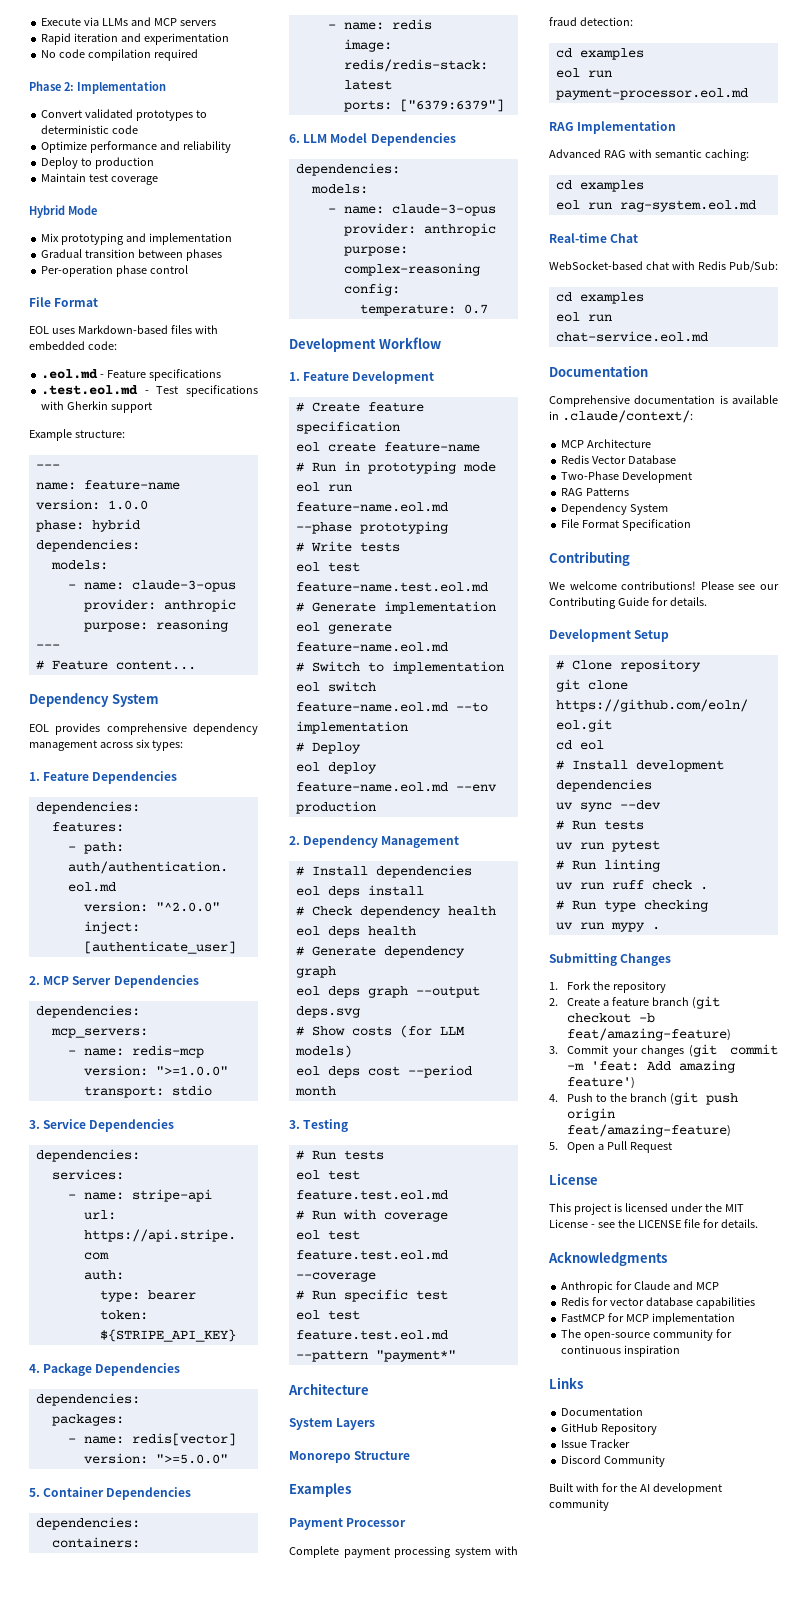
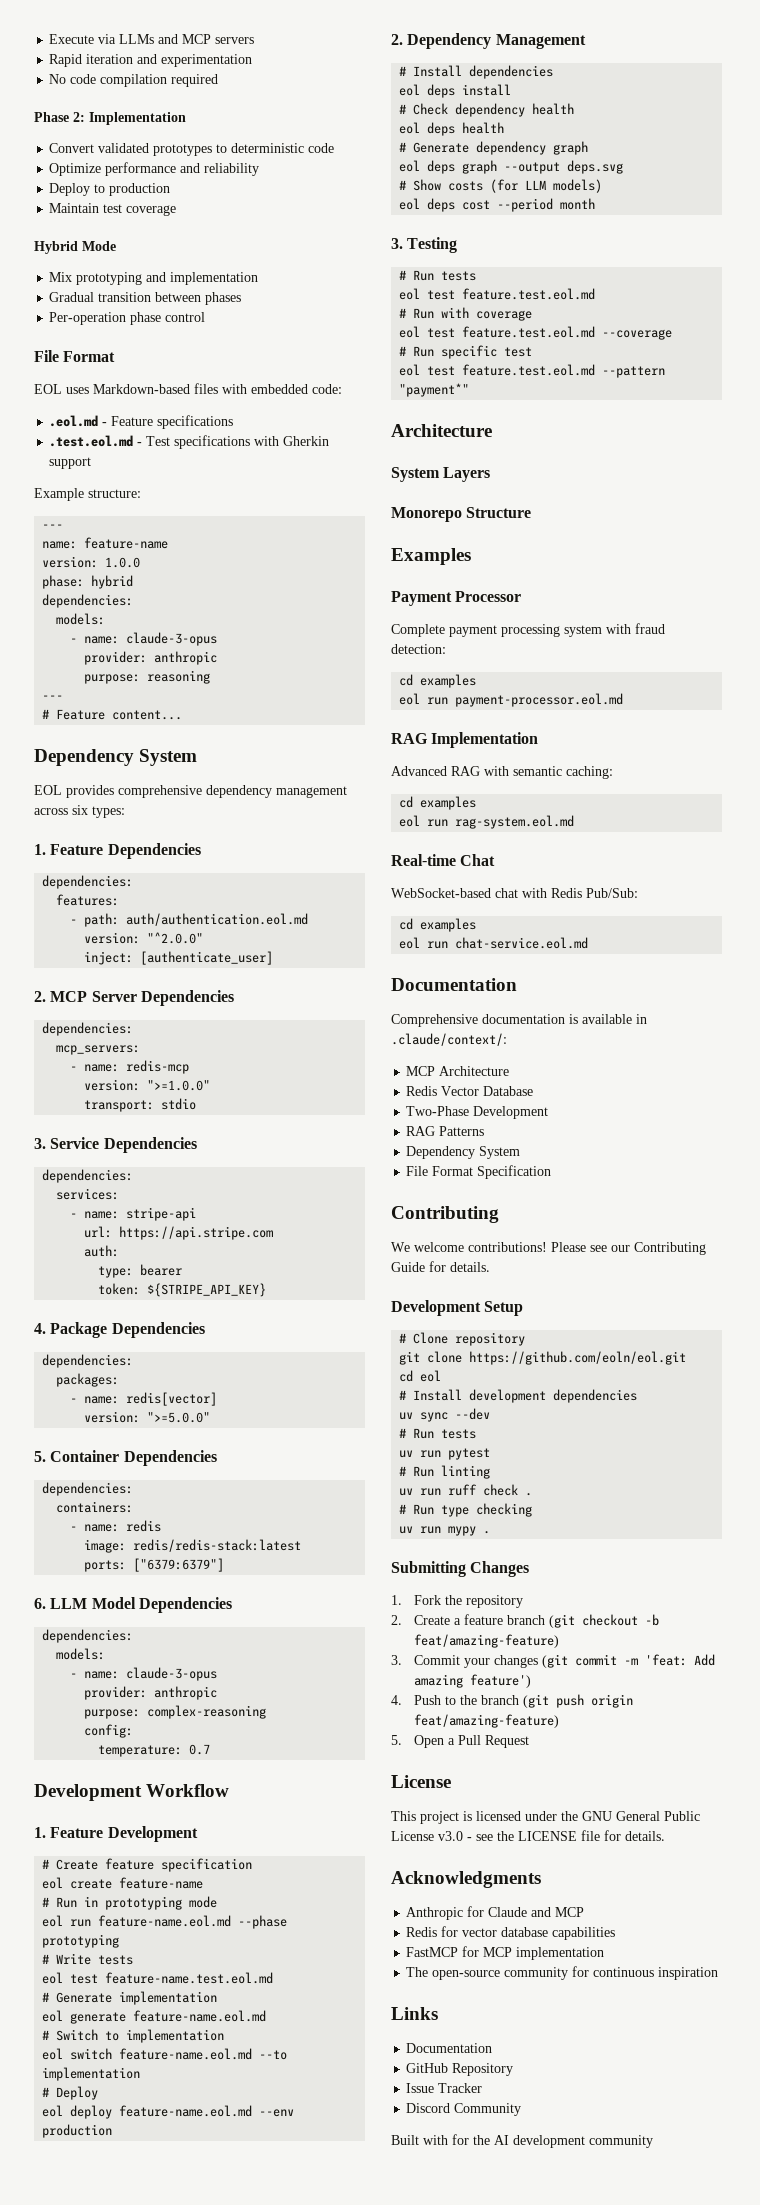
[724,1204,744,1212] [549,1219,588,1228] MIT License -> [582,1811,700,1821] [391,1831,463,1841] GNU General Public License v3.0

